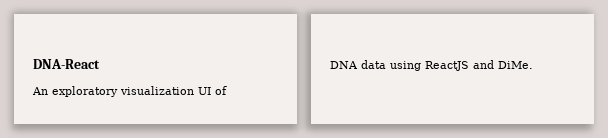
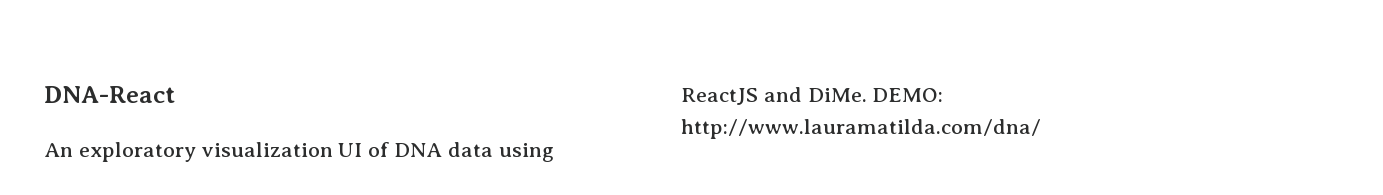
(533, 65) none -> [872,88,944,102] [681,119,1041,139] DEMO: http://www.lauramatilda.com/dna/

